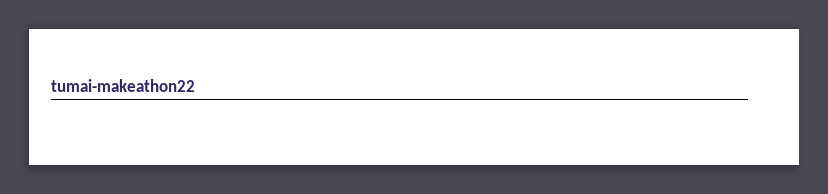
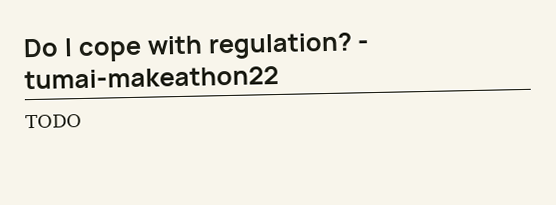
(51, 85) none -> [23,32,370,63] Do I cope with regulation? -
(195, 85) none -> [25,114,82,129] // TODO

